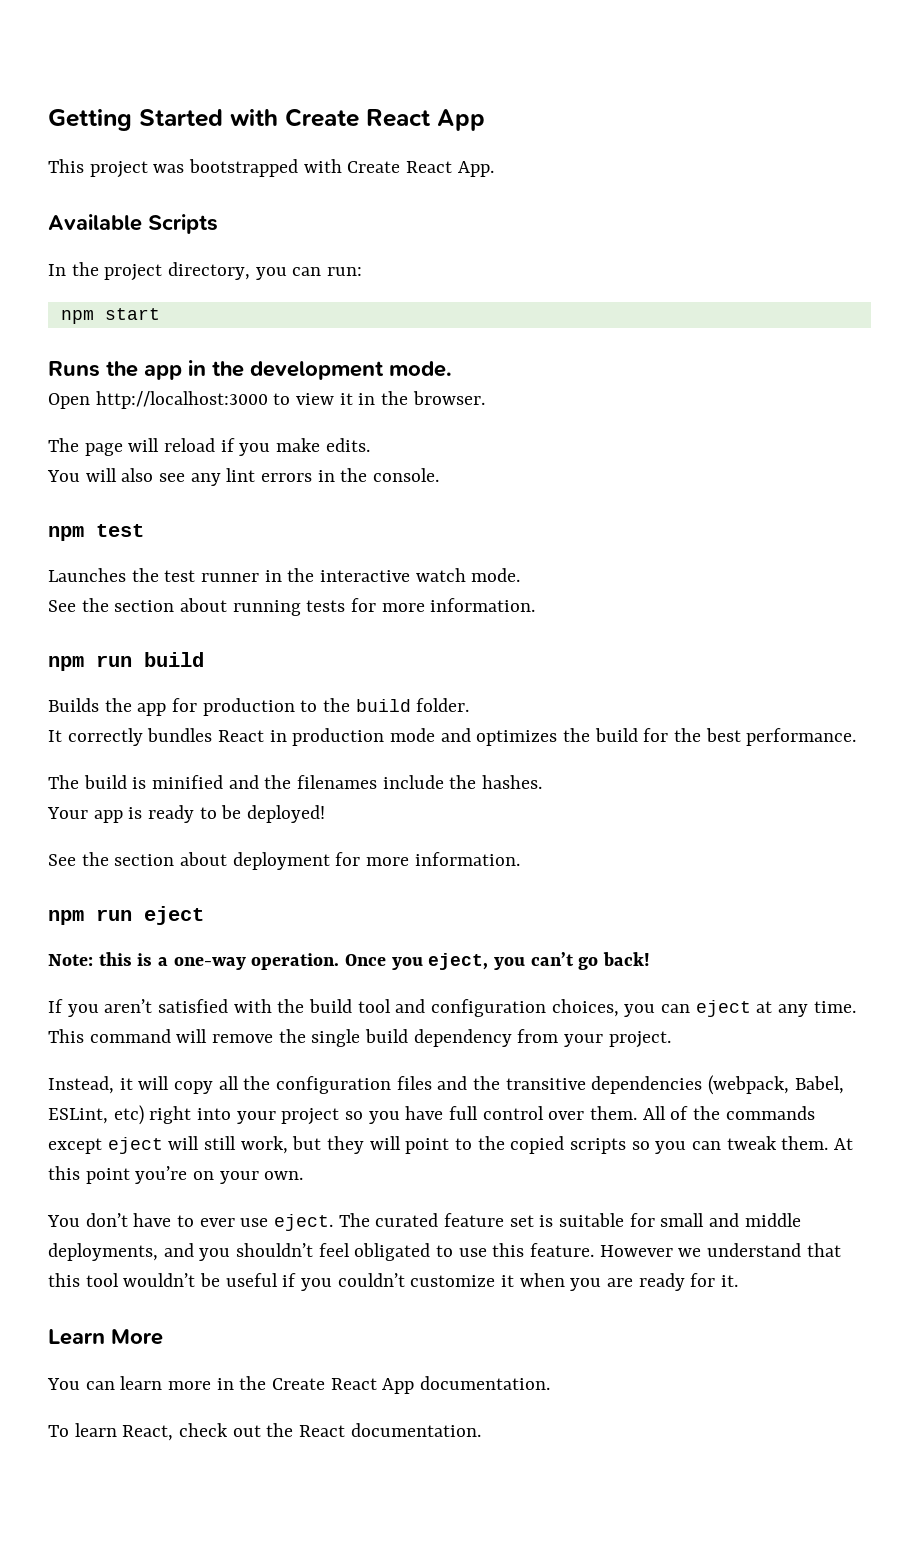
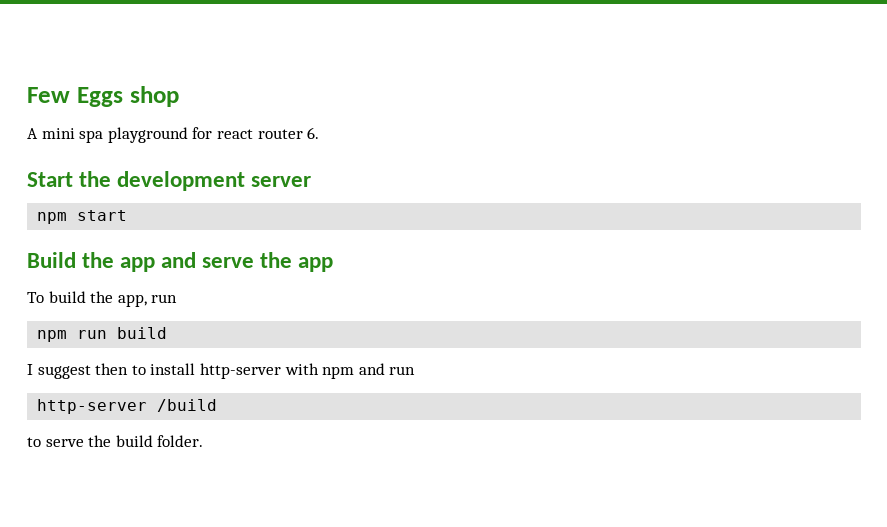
[48,108,485,131] [48,159,494,178] [48,214,218,234] [48,262,363,281] Getting Started with Create React App // This project was bootstrapped with Create React App. // Available Scripts // In the project directory, you can run: -> [27,86,179,107] [27,127,320,143] [27,171,312,191] Few Eggs shop // A mini spa playground for react router 6. // Start the development server
[48,360,452,380] [48,391,485,409] [48,438,370,456] [47,468,440,486] [48,524,144,541] [48,568,521,582] [48,598,536,616] [48,652,204,671] [48,698,470,716] [48,728,857,746] [48,775,543,789] [47,805,326,823] [48,852,520,870] [48,906,204,925] [48,952,651,970] [48,999,856,1017] [48,1029,671,1048] [48,1075,844,1095] [48,1105,815,1125] [48,1136,854,1154] [48,1166,304,1184] [47,1213,801,1231] [48,1243,841,1261] [48,1273,739,1291] [48,1329,163,1345] [47,1376,551,1394] [48,1423,481,1441] Runs the app in the development mode. // Open http://localhost:3000 to view it in the browser. // The page will reload if you make edits. // You will also see any lint errors in the console. // npm test // Launches the test runner in the interactive watch mode. // See the section about running tests for more information. // npm run build // Builds the app for production to the build folder. // It correctly bundles React in production mode and optimizes the build for the best performance. // The build is minified and the filenames include the hashes. // Your app is ready to be deployed! // See the section about deployment for more information. // npm run eject // Note: this is a one-way operation. Once you eject, you can’t go back! // If you aren’t satisfied with the build tool and configuration choices, you can eject at any time. This command will remove the single build dependency from your project. // Instead, it will copy all the configuration files and the transitive dependencies (webpack, Babel, ESLint, etc) right into your project so you have full control over them. All of the commands except eject will still work, but they will point to the copied scripts so you can tweak them. At this point you’re on your own. // You don’t have to ever use eject. The curated feature set is suitable for small and middle deployments, and you shouldn’t feel obligated to use this feature. However we understand that this tool wouldn’t be useful if you couldn’t customize it when you are ready for it. // Learn More // You can learn more in the Create React App documentation. // To learn React, check out the React documentation. -> [27,252,334,272] [27,291,178,307] [37,327,168,342] [27,363,416,379] [37,399,218,414] [27,435,204,447] Build the app and serve the app // To build the app, run // npm run build // I suggest then to install http-server with npm and run // http-server /build // to serve the build folder.

